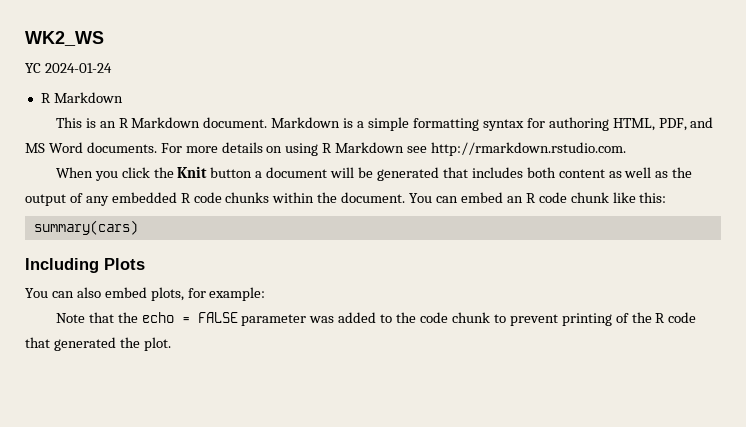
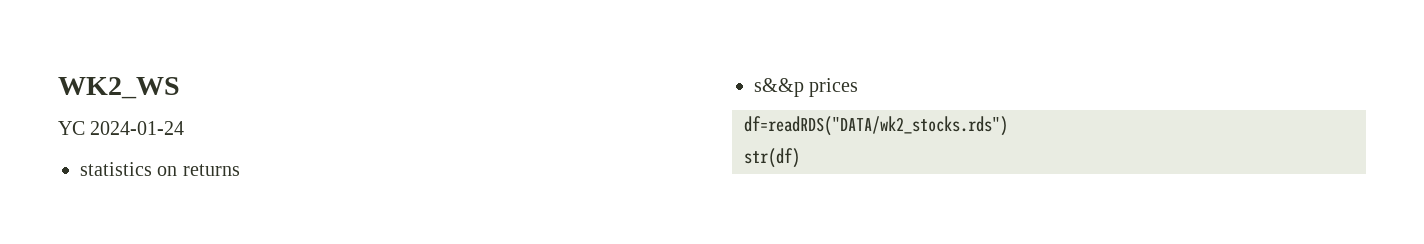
[40,92,123,103] [55,117,714,131] [25,142,627,156] [55,166,693,181] [25,192,667,206] [33,220,138,235] [25,258,145,273] [25,287,266,301] [55,312,697,326] [25,337,171,351] R Markdown // This is an R Markdown document. Markdown is a simple formatting syntax for authoring HTML, PDF, and MS Word documents. For more details on using R Markdown see http://rmarkdown.rstudio.com. // When you click the Knit button a document will be generated that includes both content as well as the output of any embedded R code chunks within the document. You can embed an R code chunk like this: // summary(cars) // Including Plots // You can also embed plots, for example: // Note that the echo = FALSE parameter was added to the code chunk to prevent printing of the R code that generated the plot. -> [80,162,240,176] [754,78,859,97] [744,116,1008,136] [744,148,800,168] statistics on returns // s&&p prices // df=readRDS("DATA/wk2_stocks.rds") // str(df)

